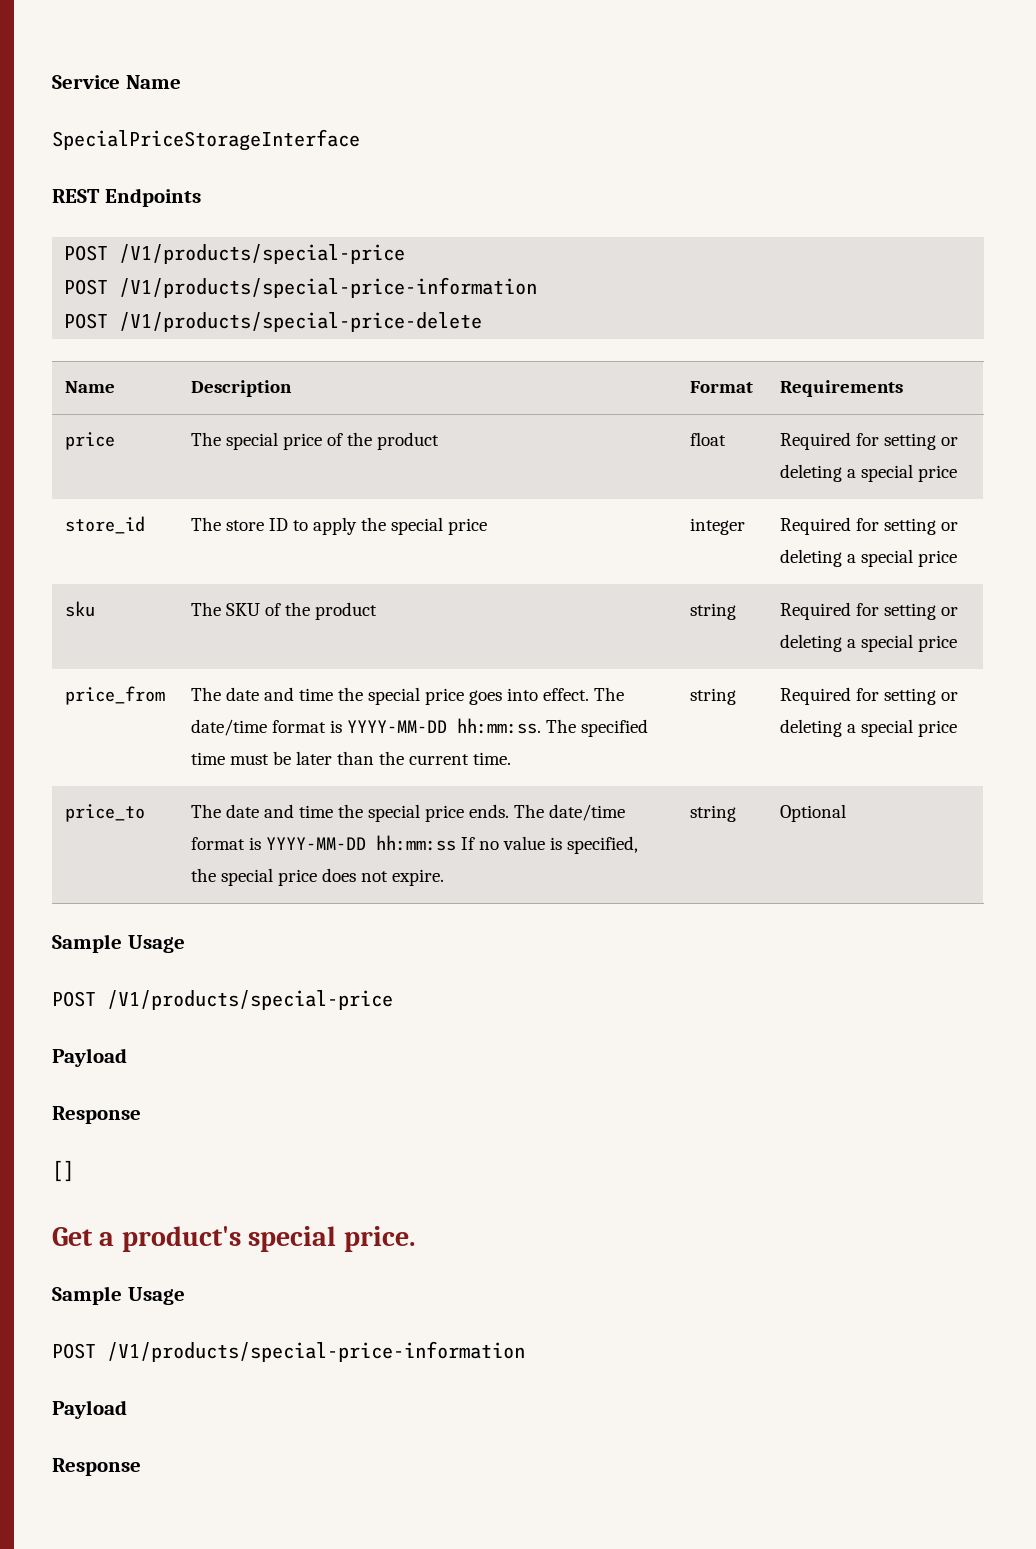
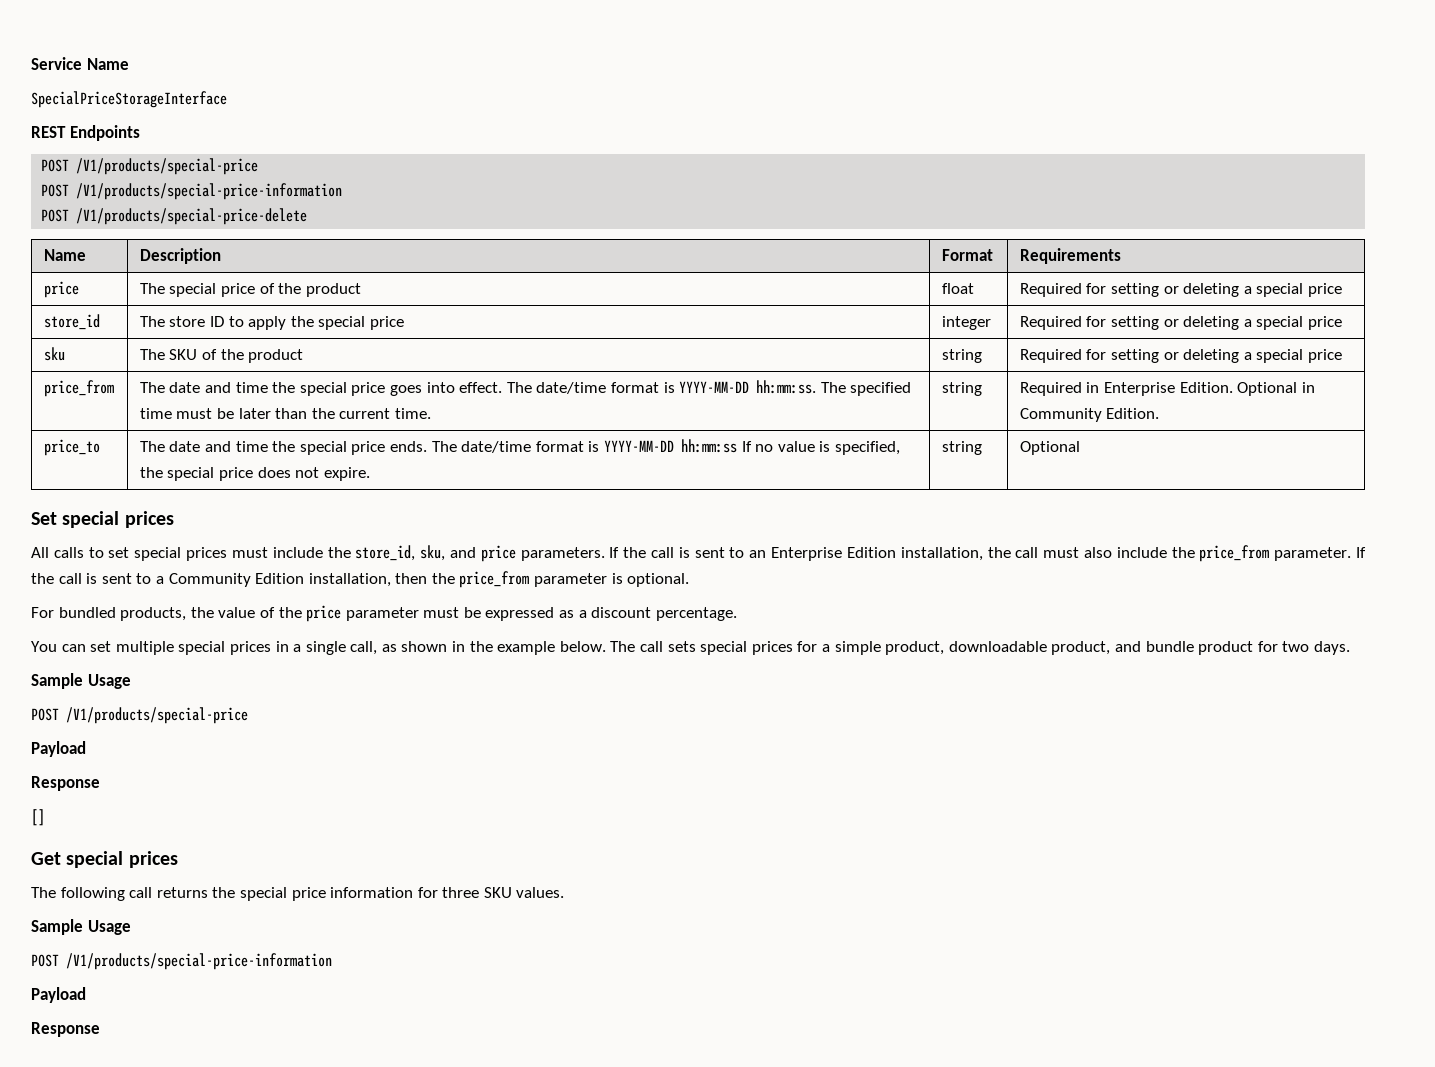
[855,688,958,705] [779,719,957,737] for setting or deleting a special price -> [1086,382,1315,396] [1019,408,1160,422] in Enterprise Edition. Optional in Community Edition.
(846, 813) none -> [31,511,174,528] [31,545,1366,562] [31,571,690,588] [31,605,737,622] [31,641,1350,655] // Set special prices // All calls to set special prices must include the store_id, sku, and price parameters. If the call is sent to an Enterprise Edition installation, the call must also include the price_from parameter. If the call is sent to a Community Edition installation, then the price_from parameter is optional. // For bundled products, the value of the price parameter must be expressed as a discount percentage. // You can set multiple special prices in a single call, as shown in the example below. The call sets special prices for a simple product, downloadable product, and bundle product for two days.
[99,1226,415,1252] a product's special price. -> [66,851,178,868] [31,887,565,901] special prices // The following call returns the special price information for three SKU values.

